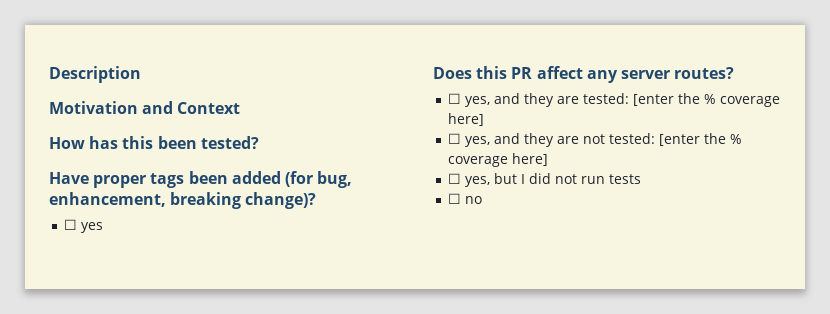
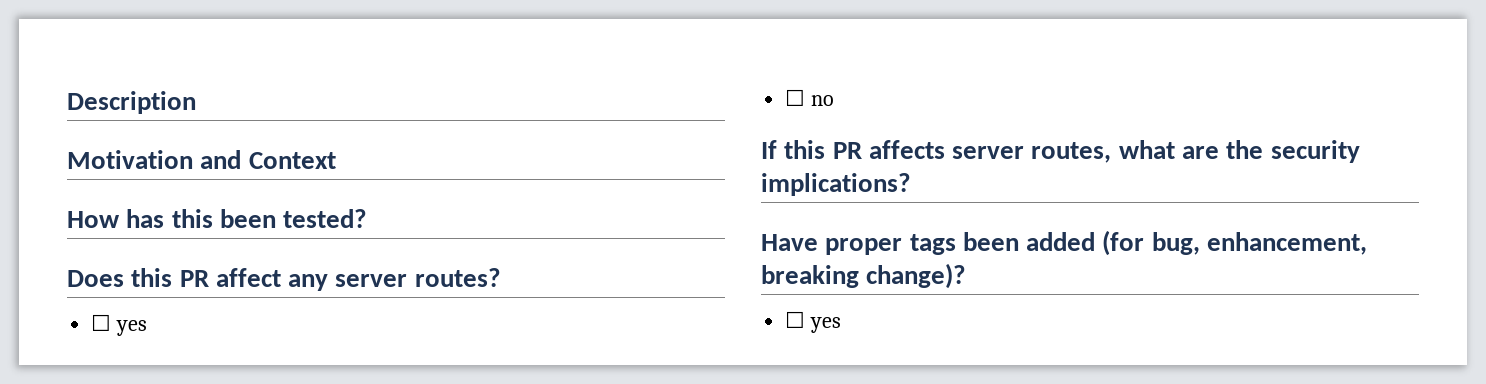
(259, 142) none -> [67,268,501,291] [91,314,148,336] [785,89,835,106] [761,140,1360,163] [761,173,911,196] // Does this PR affect any server routes? // ☐ yes // ☐ no // If this PR affects server routes, what are the security implications?
[433,66,735,83] [447,93,780,107] [447,113,484,126] [447,133,742,147] [447,153,548,167] [447,173,641,187] [447,193,482,204] // Does this PR affect any server routes? // ☐ yes, and they are tested: [enter the % coverage here] // ☐ yes, and they are not tested: [enter the % coverage here] // ☐ yes, but I did not run tests // ☐ no -> (842, 325) none

